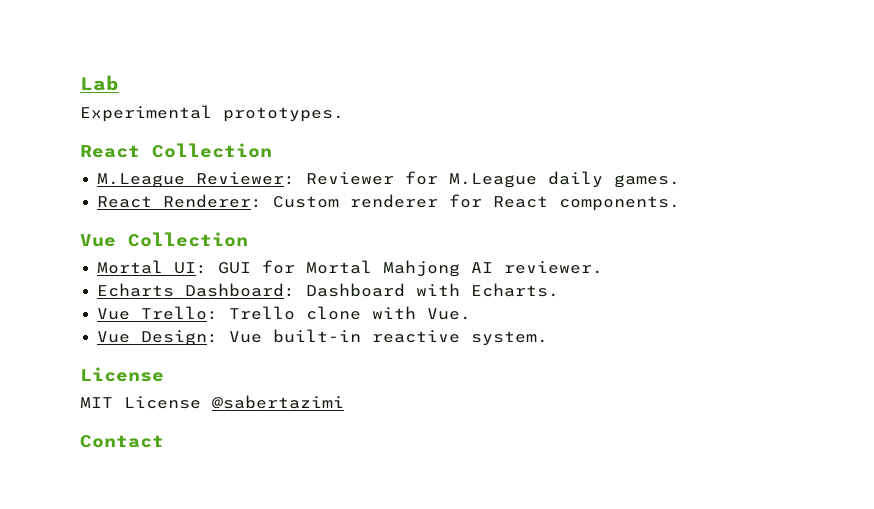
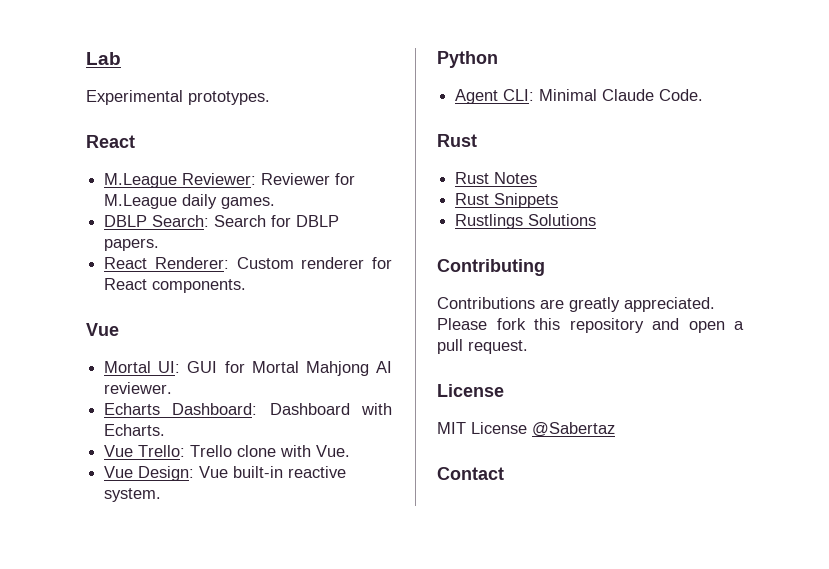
[152,143,272,158] Collection -> (135, 141) none
(681, 181) none -> [104,215,340,227] [104,238,160,251] // DBLP Search: Search for DBLP papers.
[128,232,248,247] Collection -> (119, 329) none
(549, 338) none -> [437,51,498,68] [455,89,704,104] [437,134,477,147] [455,172,538,184] [455,193,559,208] [455,214,597,229] [437,259,545,276] [437,297,715,312] [437,318,744,333] [437,339,528,354] // Python // Agent CLI: Minimal Claude Code. // Rust // Rust Notes // Rust Snippets // Rustlings Solutions // Contributing // Contributions are greatly appreciated. Please fork this repository and open a pull request.
[212,395,344,409] @sabertazimi -> [532,422,615,437] @Sabertaz

